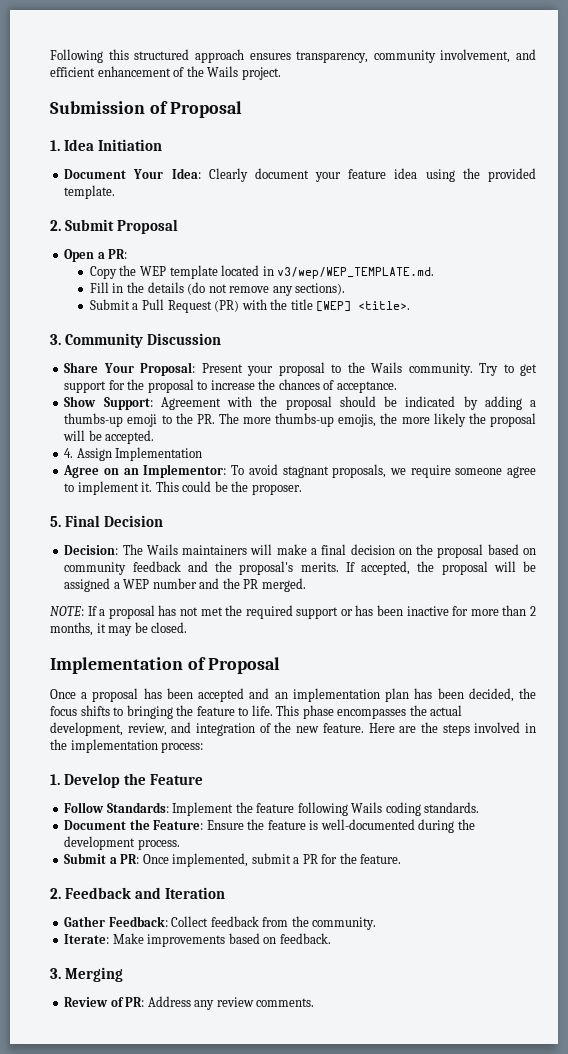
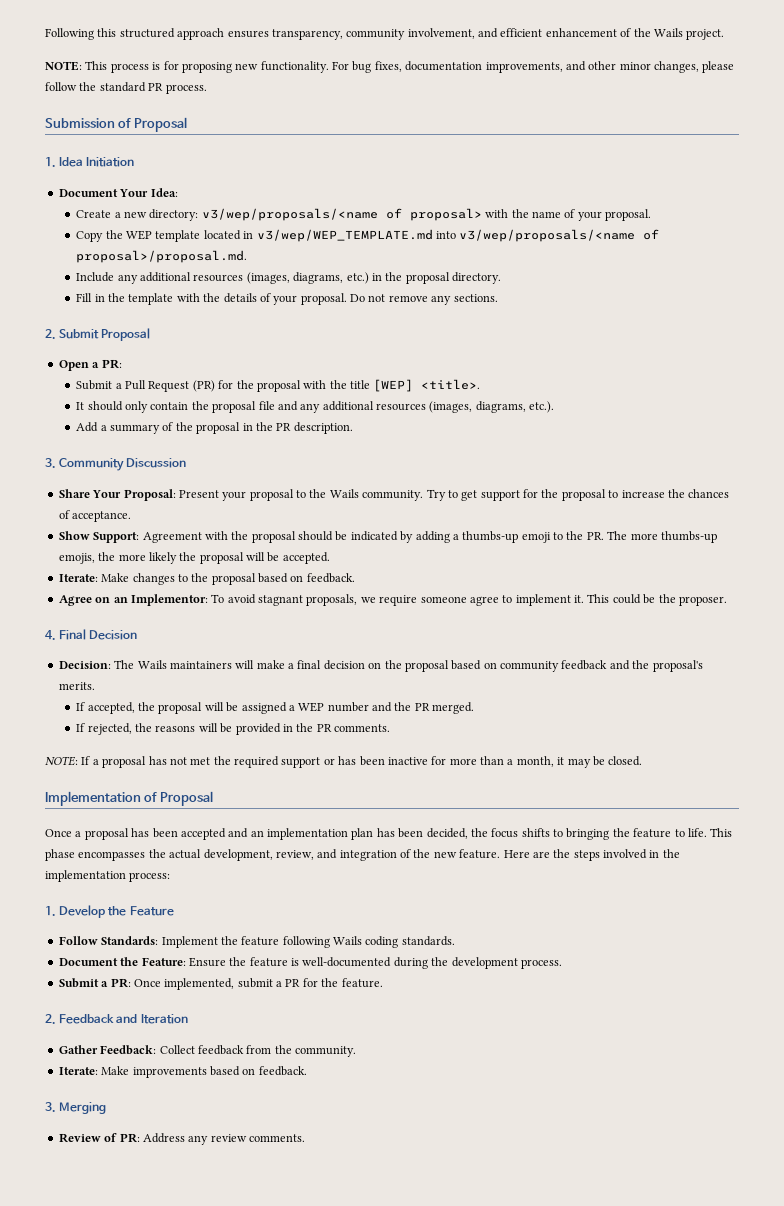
(281, 73) none -> [45,61,735,73] [45,82,207,94] // NOTE: This process is for proposing new functionality. For bug fixes, documentation improvements, and other minor changes, please follow the standard PR process.
[208,168,537,182] [64,185,116,199] Clearly document your feature idea using the provided template. -> [76,208,652,221] [76,229,660,242] [76,250,248,263] [76,272,502,284] [76,293,498,305] // Create a new directory: v3/wep/proposals/<name of proposal> with the name of your proposal. // Copy the WEP template located in v3/wep/WEP_TEMPLATE.md into v3/wep/proposals/<name of proposal>/proposal.md. // Include any additional resources (images, diagrams, etc.) in the proposal directory. // Fill in the template with the details of your proposal. Do not remove any sections.
[89,265,435,279] [89,282,346,296] // Copy the WEP template located in v3/wep/WEP_TEMPLATE.md. // Fill in the details (do not remove any sections). -> (122, 364) none
(240, 306) none -> [218,380,301,392] for the proposal
(411, 305) none -> [76,401,555,413] [76,422,353,434] // It should only contain the proposal file and any additional resources (images, diagrams, etc.). // Add a summary of the proposal in the PR description.
[64,447,203,461] 4. Assign Implementation -> [58,573,355,585] Iterate: Make changes to the proposal based on feedback.
[50,516,61,527] 5. -> [45,630,56,640] 4.
(339, 567) none -> (95, 686) //
(306, 585) none -> [76,723,391,735] // If rejected, the reasons will be provided in the PR comments.
[529,606,536,616] [50,622,93,636] 2 months, -> [507,756,554,767] a month,

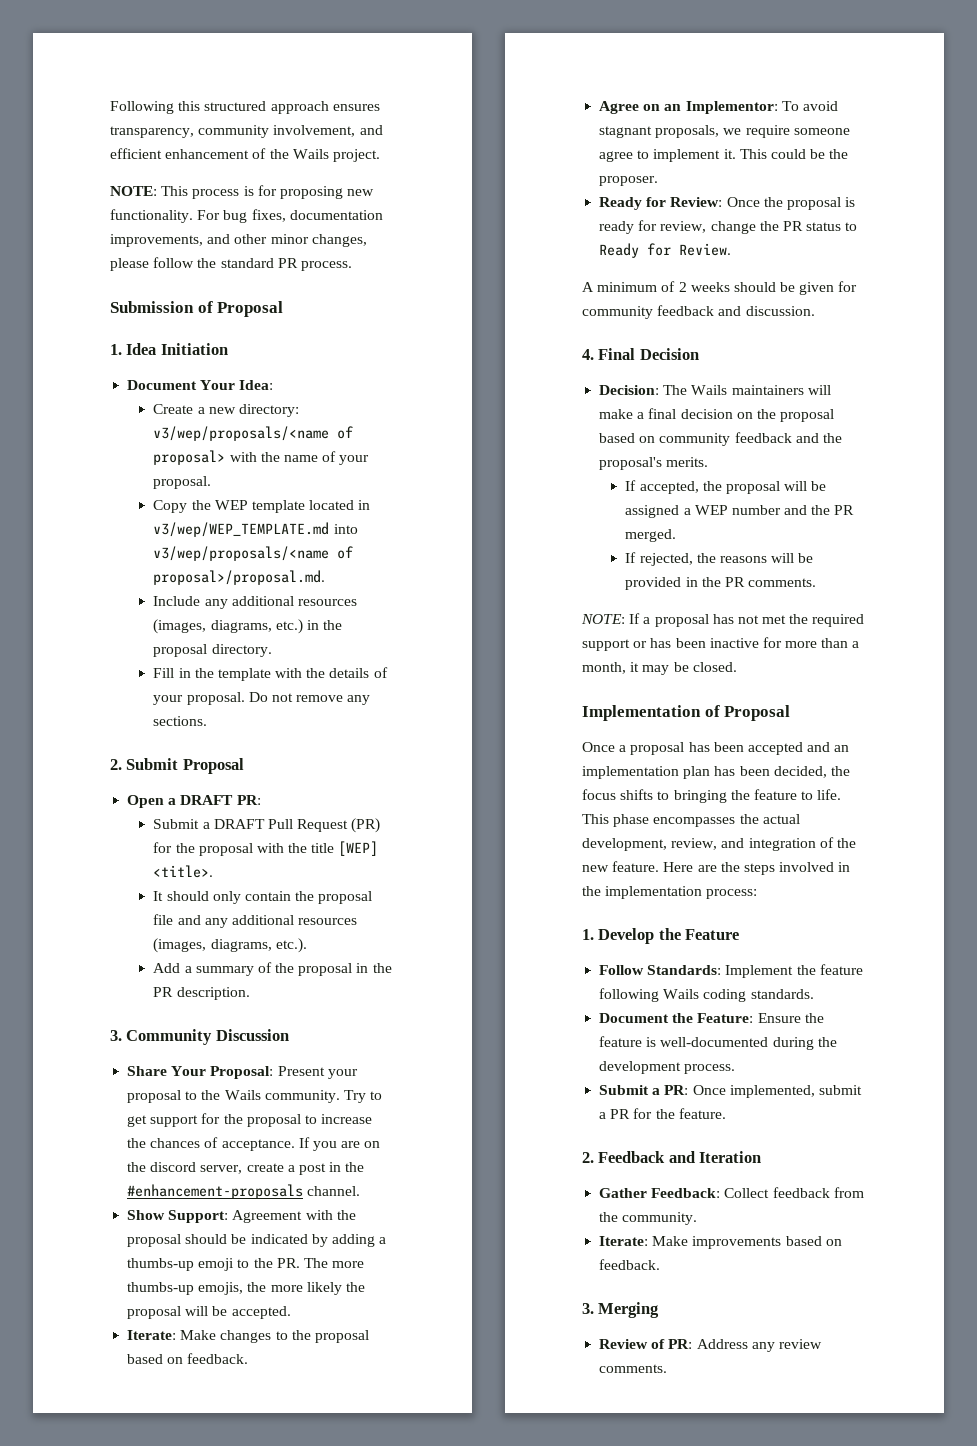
(100, 365) none -> [180,795,234,805] DRAFT
(122, 386) none -> [213,819,265,829] DRAFT
(132, 516) none -> [298,1137,381,1151] [127,1162,365,1175] [127,1184,361,1199] If you are on the discord server, create a post in the #enhancement-proposals channel.
(727, 601) none -> [599,197,856,210] [599,220,858,234] [599,243,732,258] [582,281,858,295] [582,305,815,319] // Ready for Review: Once the proposal is ready for review, change the PR status to Ready for Review. // A minimum of 2 weeks should be given for community feedback and discussion.

